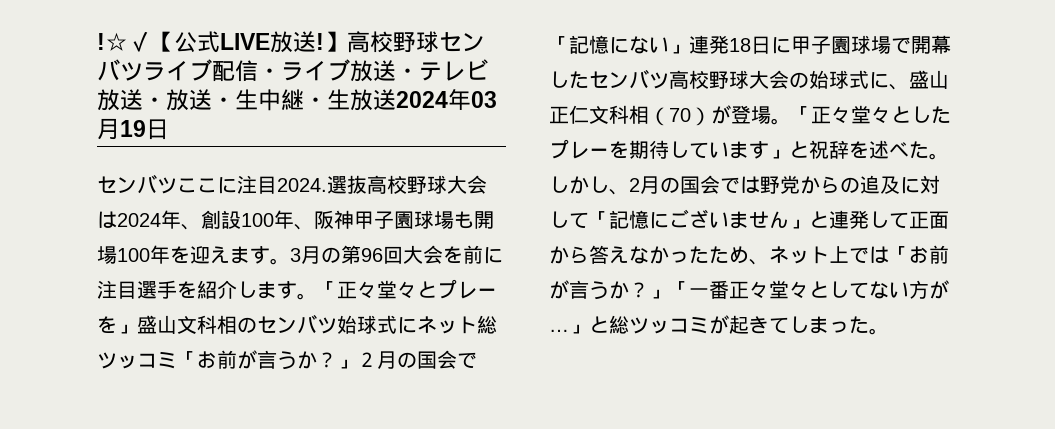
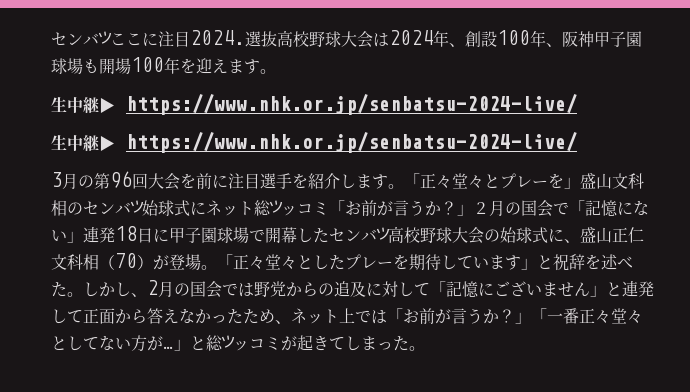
[97,31,485,53] [97,59,488,82] [97,89,497,111] [97,118,169,140] !☆✓【公式LIVE放送!】高校野球センバツライブ配信・ライブ放送・テレビ放送・放送・生中継・生放送2024年03月19日 // -> (51, 38) none
(290, 261) none -> [51,94,577,115] [51,132,577,153] // 生中継▶ https://www.nhk.or.jp/senbatsu-2024-live/ // 生中継▶ https://www.nhk.or.jp/senbatsu-2024-live/ //

